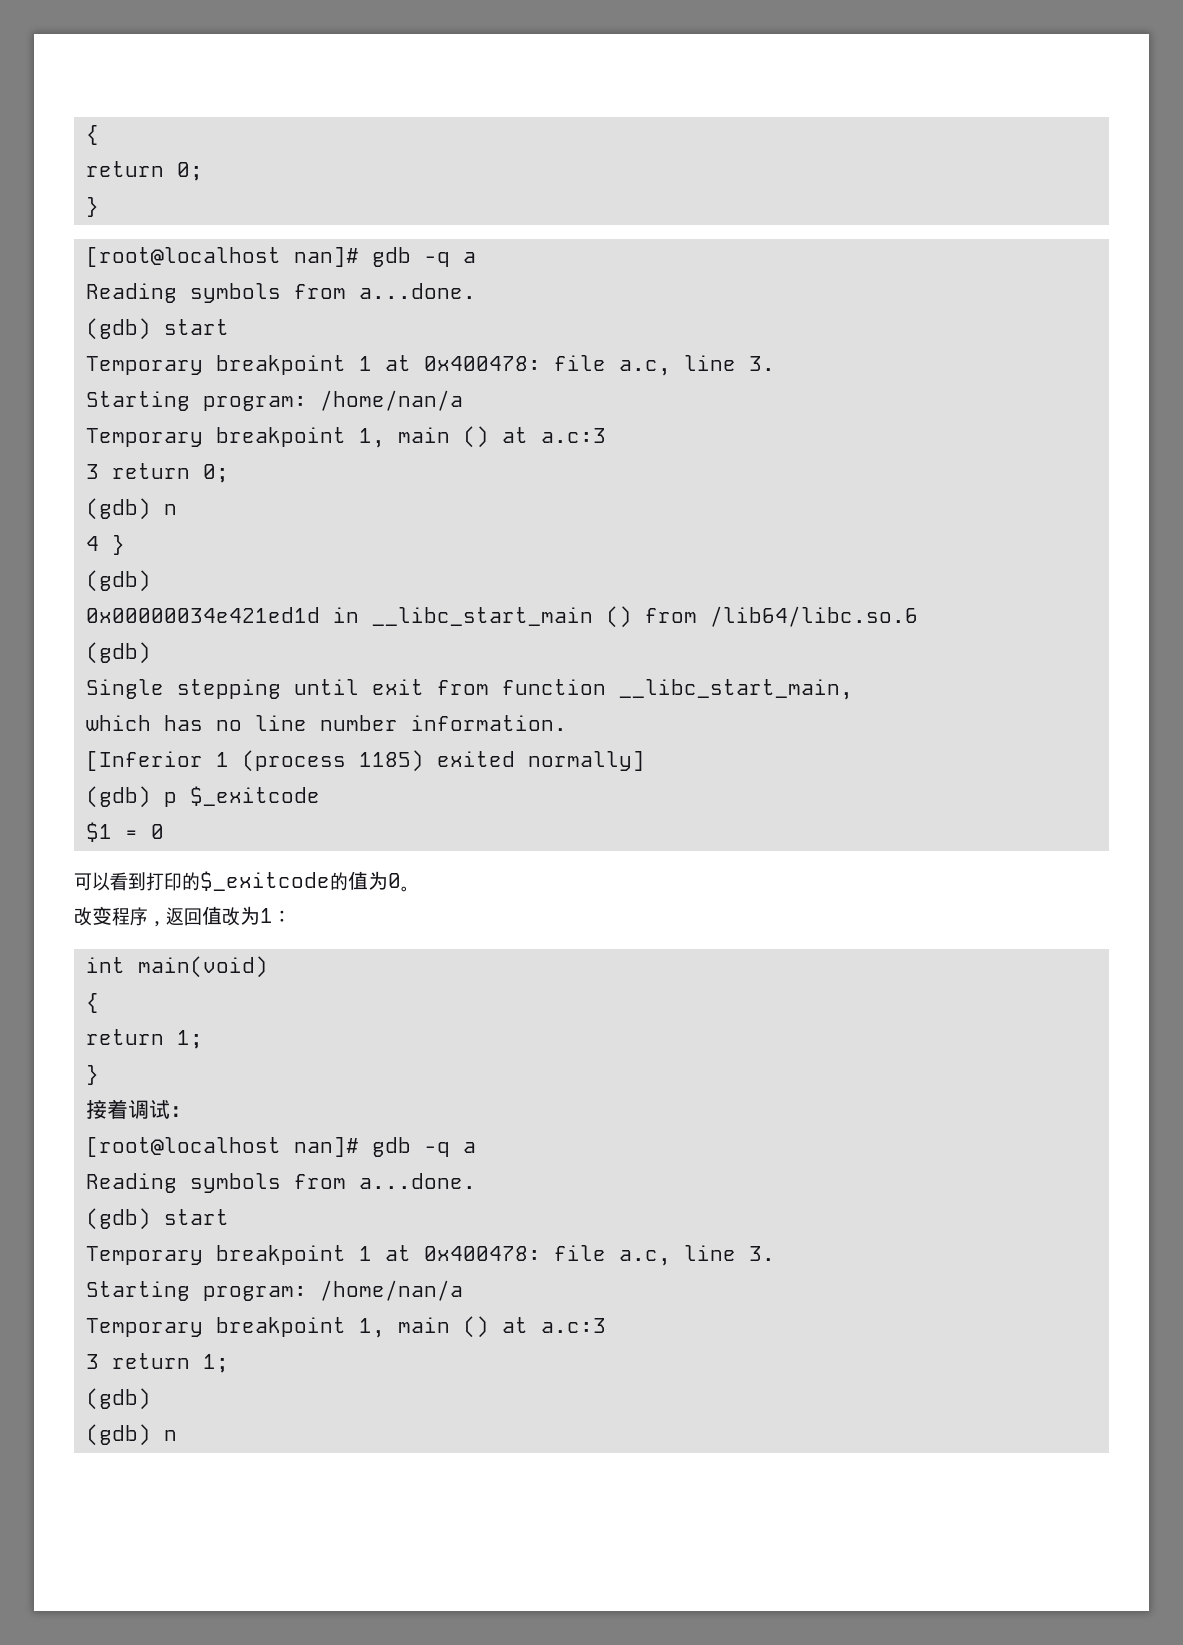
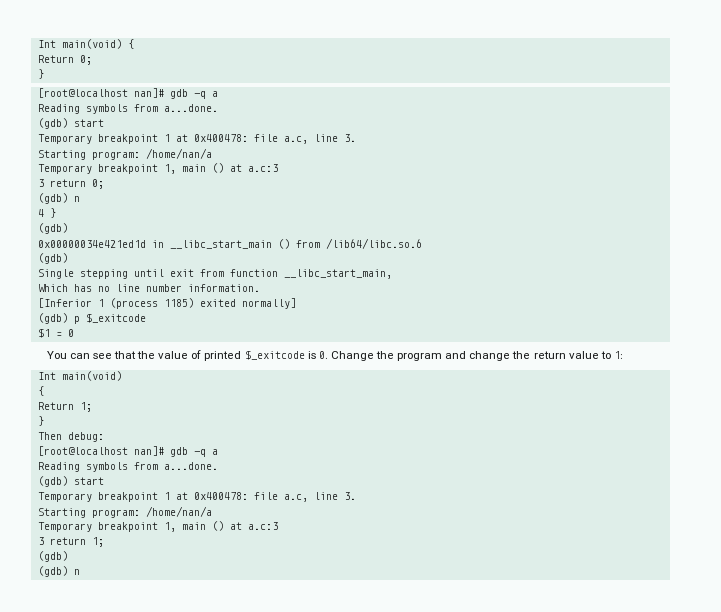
[86,125,99,145] [86,161,164,177] { // return -> [37,39,134,49] [37,55,74,63] Int main(void) { // Return
[86,715,151,731] which -> [37,284,68,292] Which
[74,871,410,892] [74,906,291,927] [86,957,125,973] 可以看到打印的$_exitcode的值为0。 // 改变程序，返回值改为1： // int -> [46,350,623,361] [37,372,56,380] You can see that the value of printed $_exitcode is 0. Change the program and change the return value to 1: // Int
[86,1029,164,1045] return -> [37,402,74,410] Return
[86,1099,191,1119] 接着调试： -> [37,432,104,442] Then debug:

